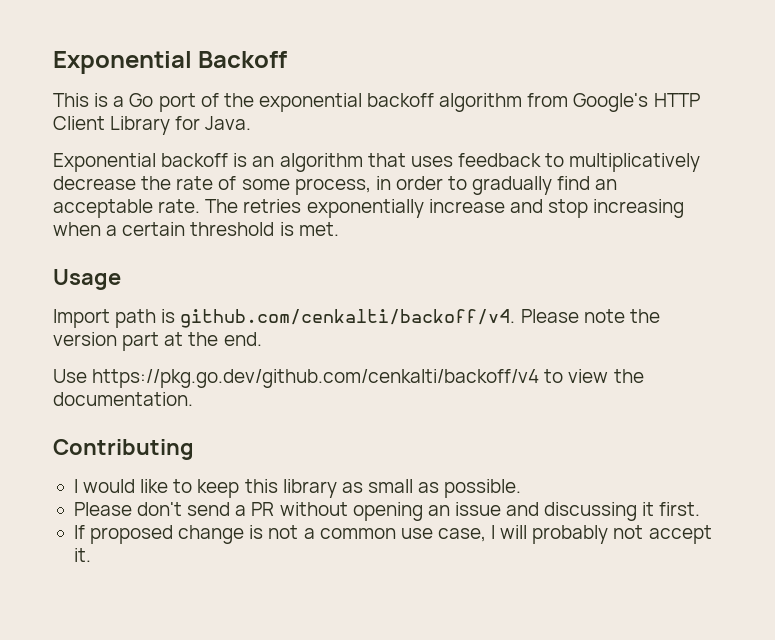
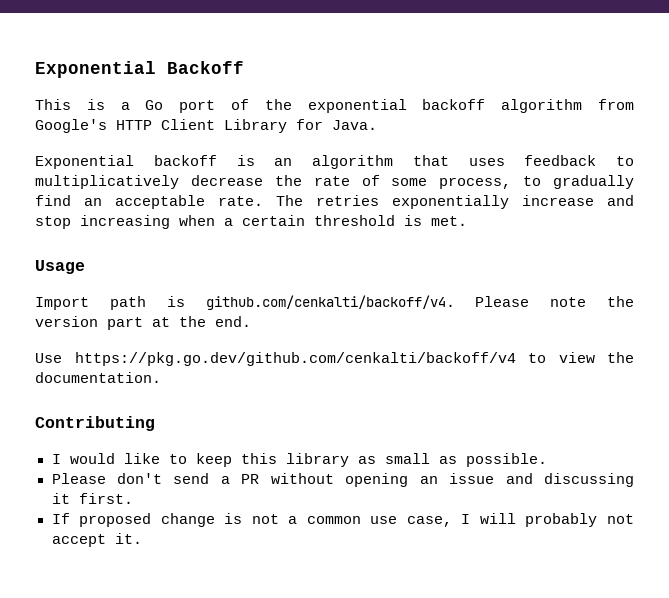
[375,176,443,190] in order -> (512, 183) none

